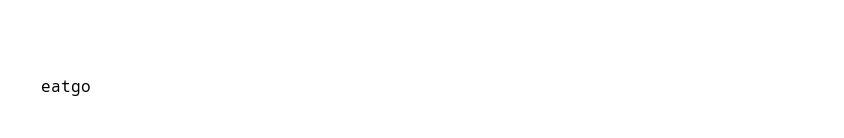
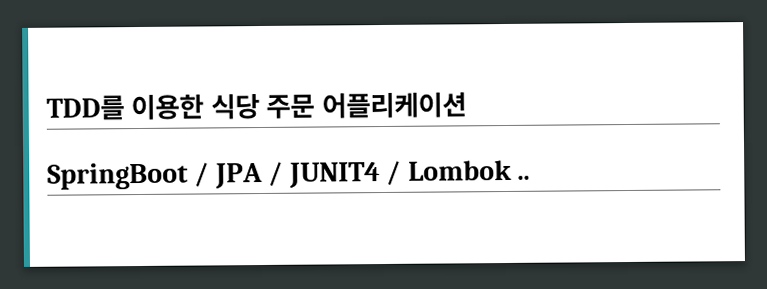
[41,80,91,96] eatgo -> [46,92,467,121] [47,159,530,190] TDD를 이용한 식당 주문 어플리케이션 // SpringBoot / JPA / JUNIT4 / Lombok ..

